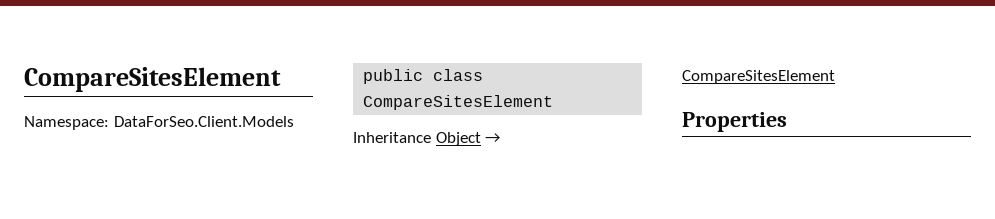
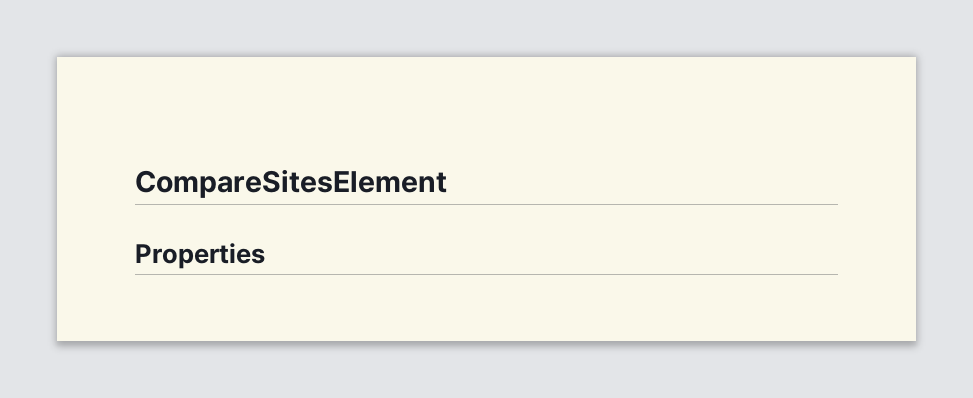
[24,67,281,92] [24,116,294,130] [363,69,484,84] [363,95,554,110] [353,132,501,146] [682,70,835,84] CompareSitesElement // Namespace: DataForSeo.Client.Models // public class CompareSitesElement // Inheritance Object → CompareSitesElement -> [135,169,447,198] CompareSitesElement

